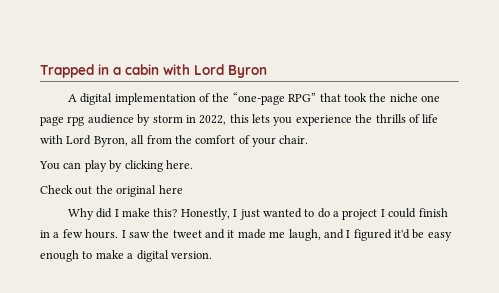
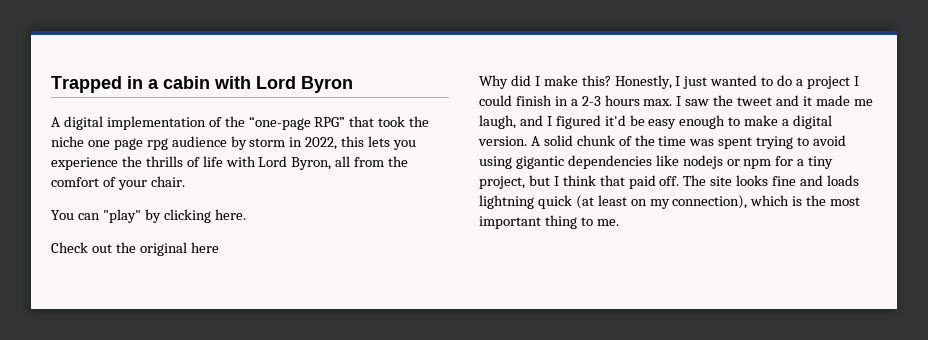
[84,160,107,172] play -> [102,209,141,223] "play"
[62,229,119,239] few hours. -> [581,95,673,106] 2-3 hours max.
(212, 255) none -> [530,135,847,149] [479,155,834,169] [479,175,859,189] [479,195,861,209] [479,215,619,229] A solid chunk of the time was spent trying to avoid using gigantic dependencies like nodejs or npm for a tiny project, but I think that paid off. The site looks fine and loads lightning quick (at least on my connection), which is the most important thing to me.

